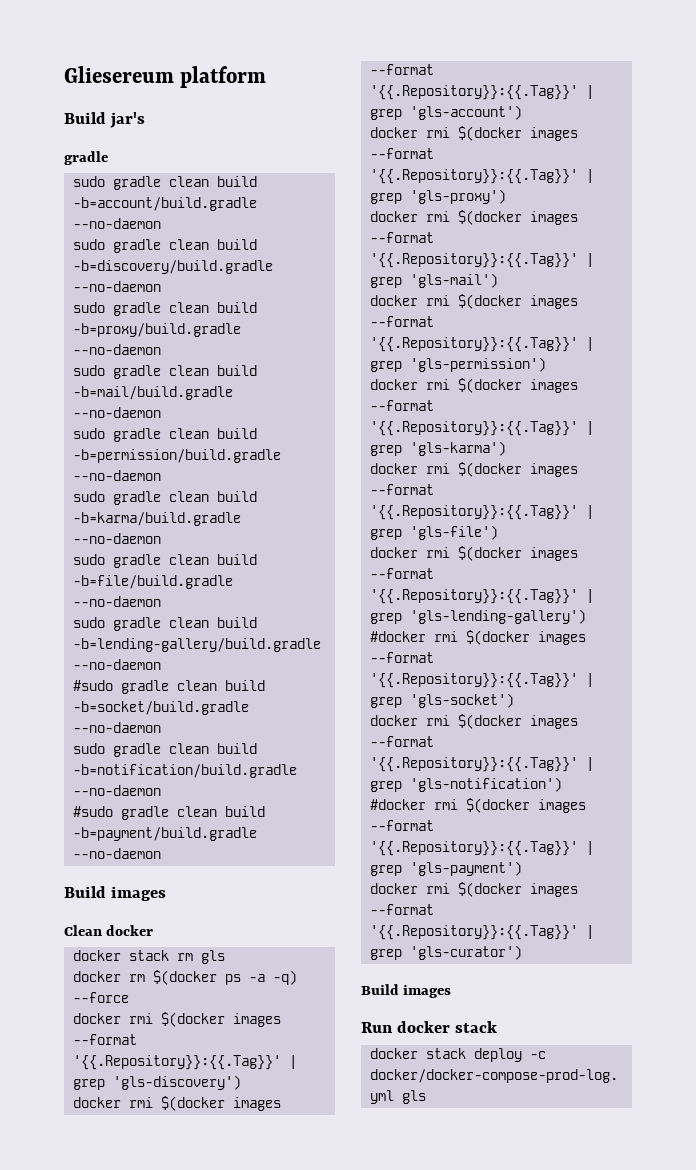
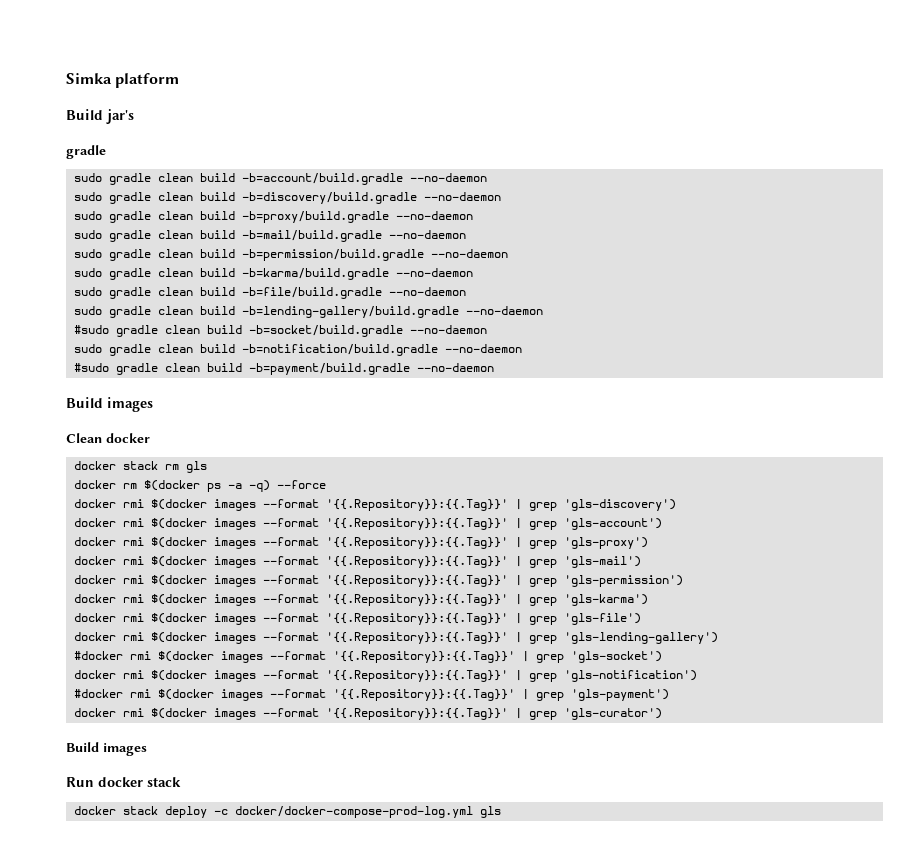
[64,66,174,83] Gliesereum -> [66,73,112,84] Simka

